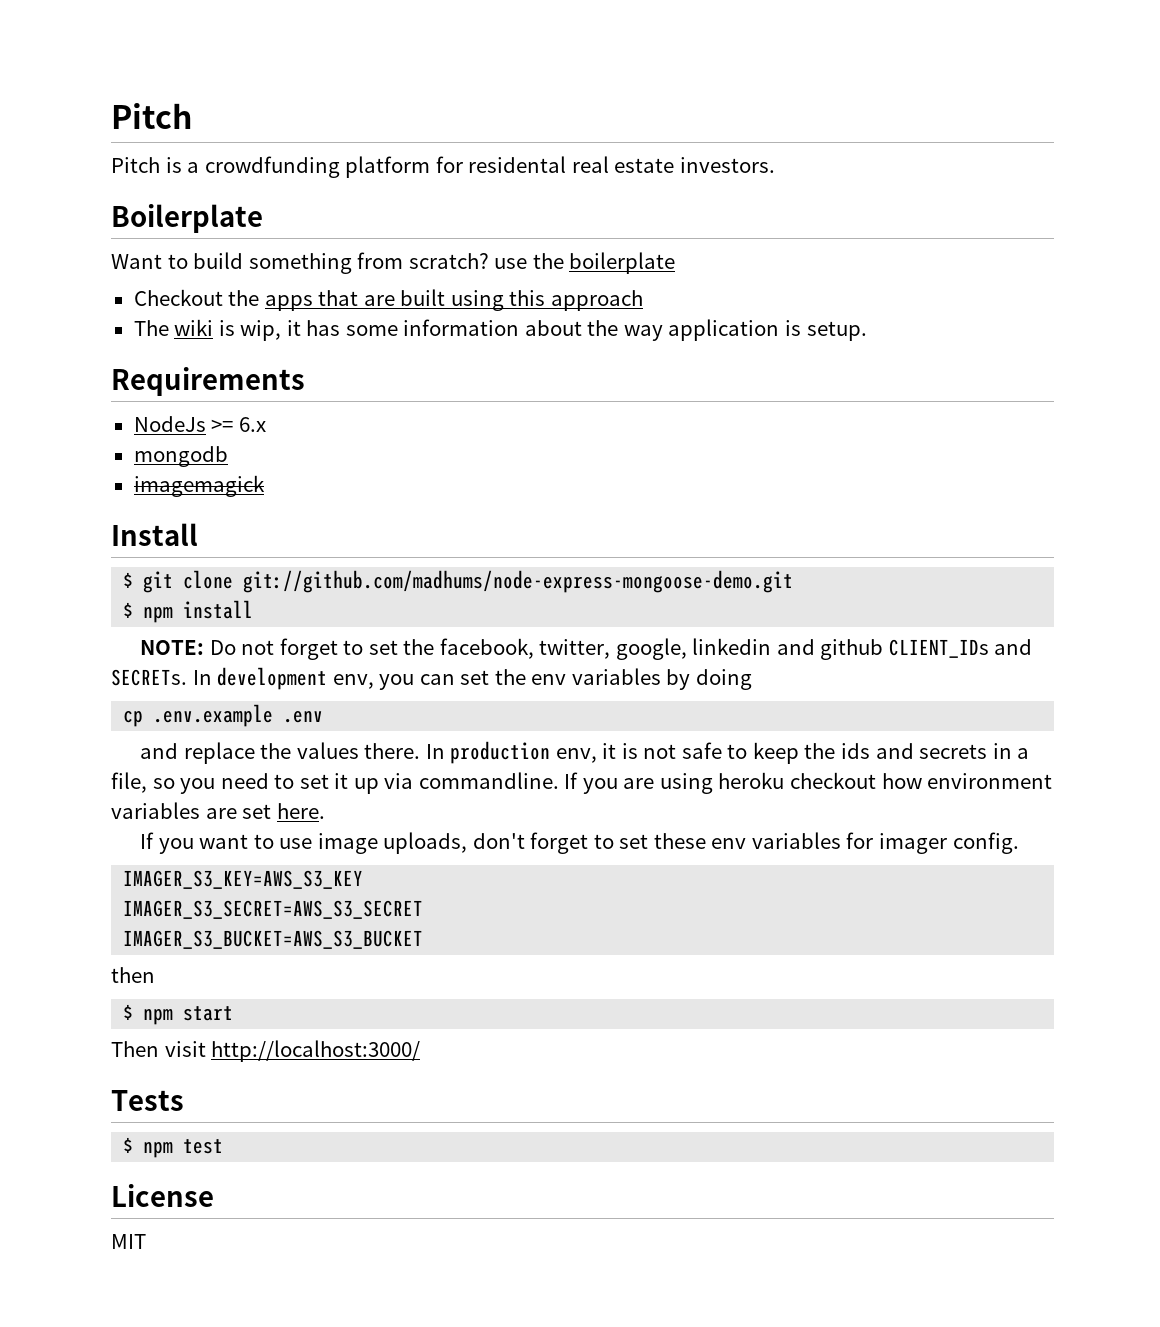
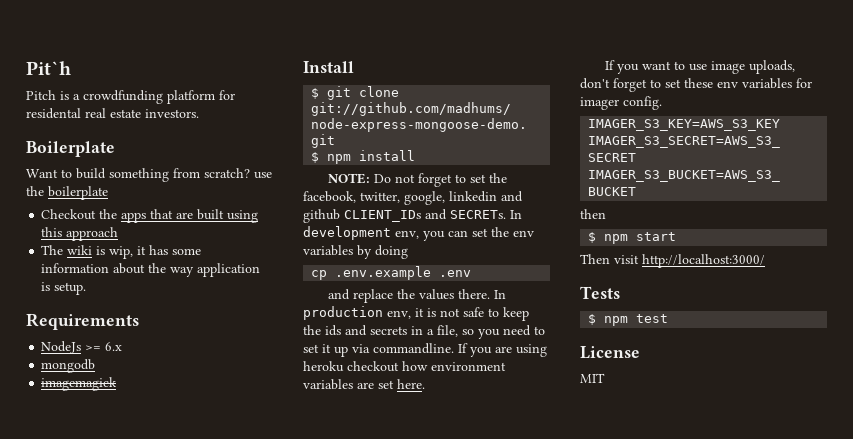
[111,103,192,129] Pitch -> [26,61,71,75] Pit`h

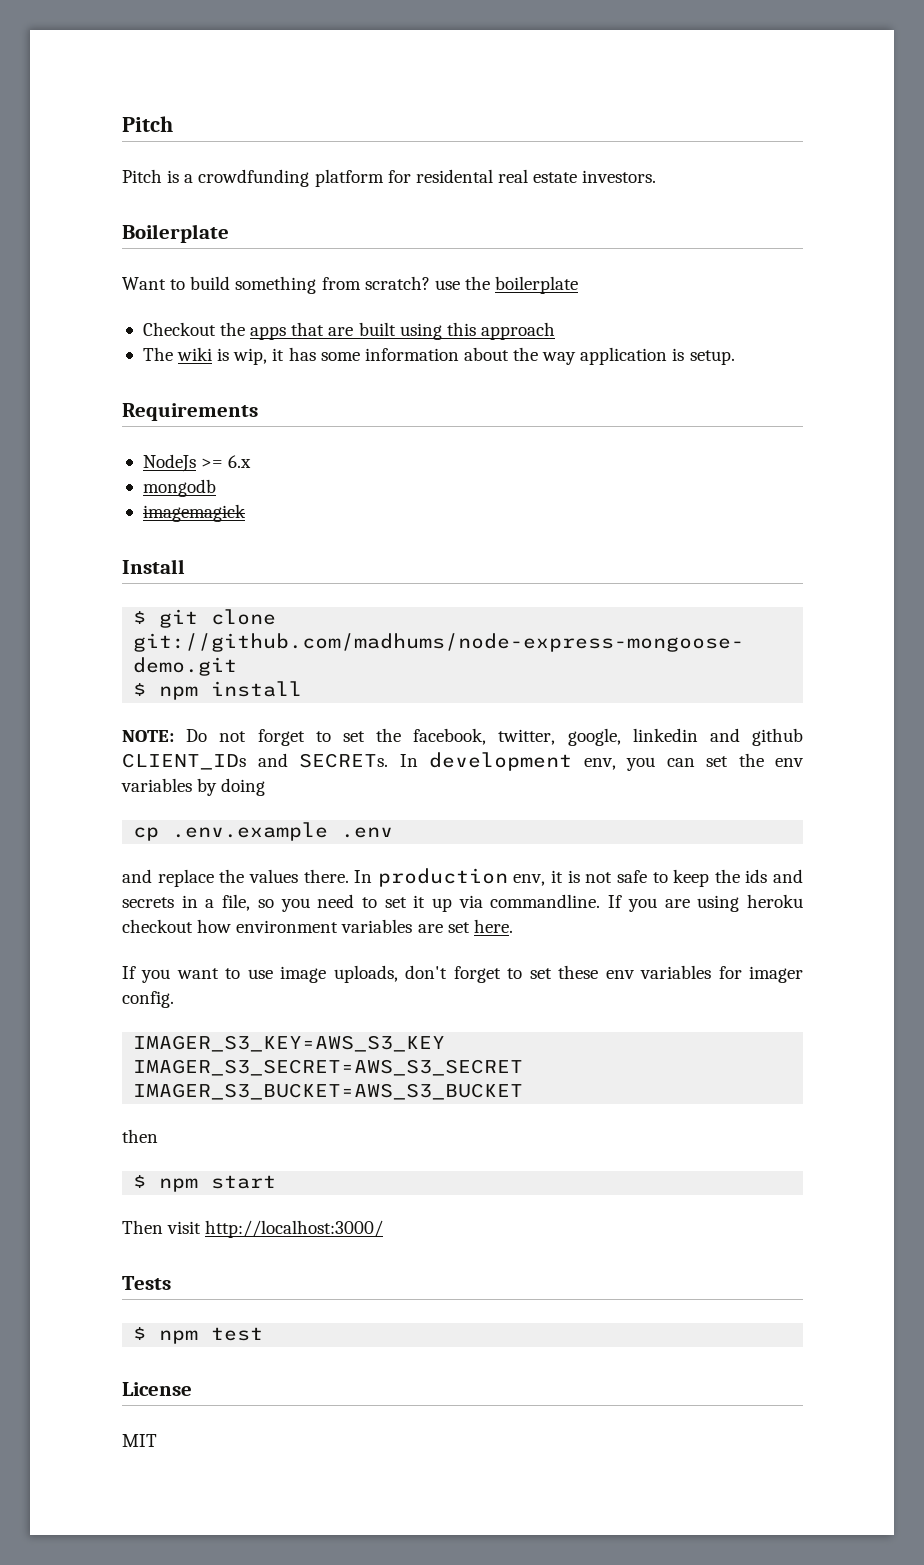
[26,61,71,75] Pit`h -> [122,116,173,132] Pitch

